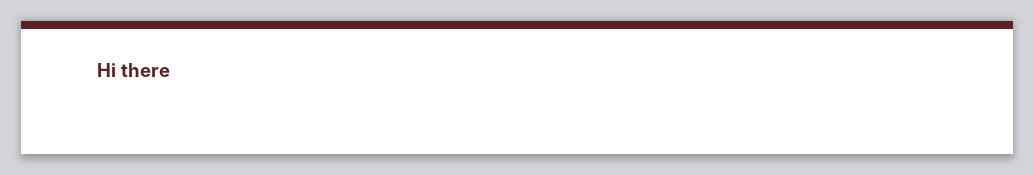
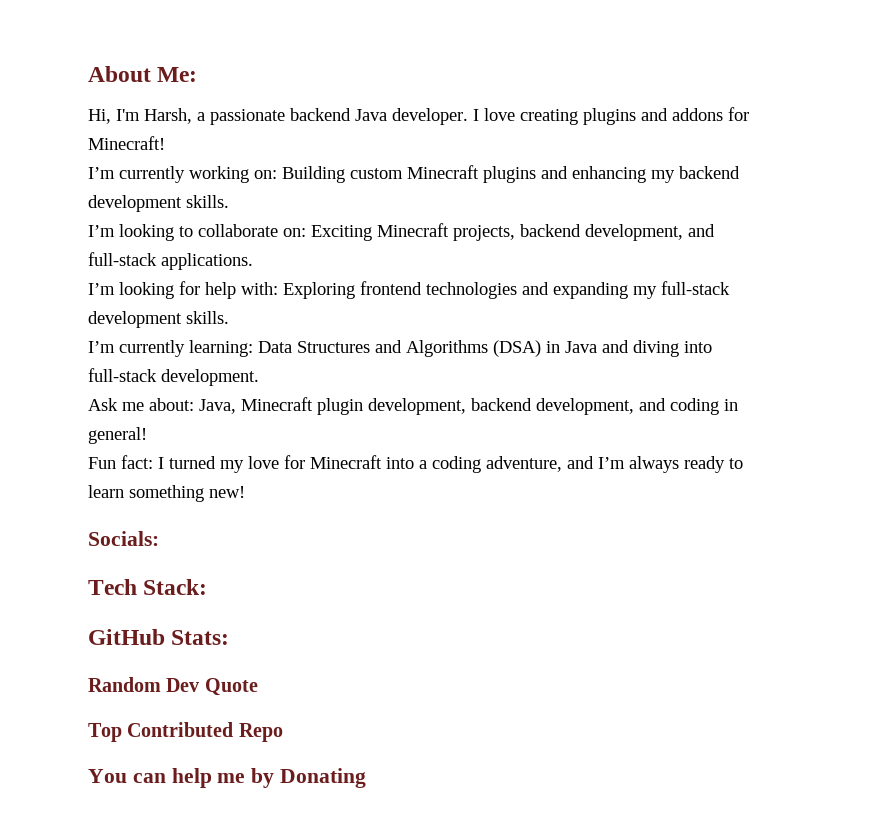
[97,63,170,77] Hi there -> [88,66,198,82] [88,107,749,125] [88,136,165,150] [88,165,740,183] [88,195,229,212] [88,223,715,241] [88,252,253,270] [88,281,730,299] [88,311,229,328] [88,340,712,357] [88,368,259,386] [88,397,738,415] [88,427,147,444] [88,455,743,473] [88,485,245,502] [88,531,159,546] [88,579,208,595] [88,629,230,645] [88,677,258,696] [88,722,283,742] [88,768,367,788] About Me: // Hi, I'm Harsh, a passionate backend Java developer. I love creating plugins and addons for Minecraft! // I’m currently working on: Building custom Minecraft plugins and enhancing my backend development skills. // I’m looking to collaborate on: Exciting Minecraft projects, backend development, and full-stack applications. // I’m looking for help with: Exploring frontend technologies and expanding my full-stack development skills. // I’m currently learning: Data Structures and Algorithms (DSA) in Java and diving into full-stack development. // Ask me about: Java, Minecraft plugin development, backend development, and coding in general! // Fun fact: I turned my love for Minecraft into a coding adventure, and I’m always ready to learn something new! // Socials: // Tech Stack: // GitHub Stats: // Random Dev Quote // Top Contributed Repo // You can help me by Donating

